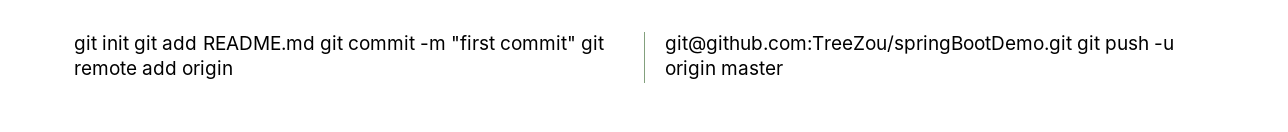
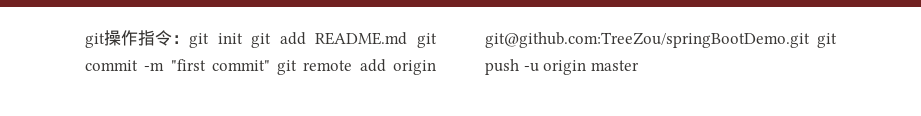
[74,35,97,54] git -> [85,30,209,48] git操作指令：git

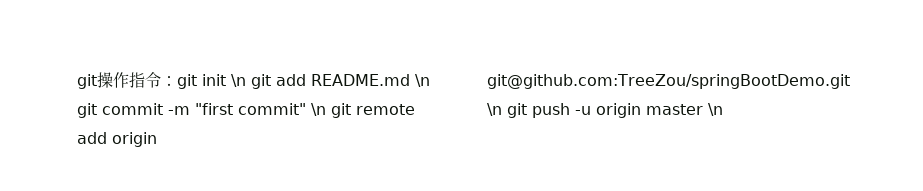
(243, 38) none -> [231,74,246,87] \n
(408, 38) none -> [415,74,430,87] \n
(270, 65) none -> [311,103,326,116] \n
(810, 40) none -> [487,103,502,116] \n
(639, 65) none -> [708,103,723,116] \n

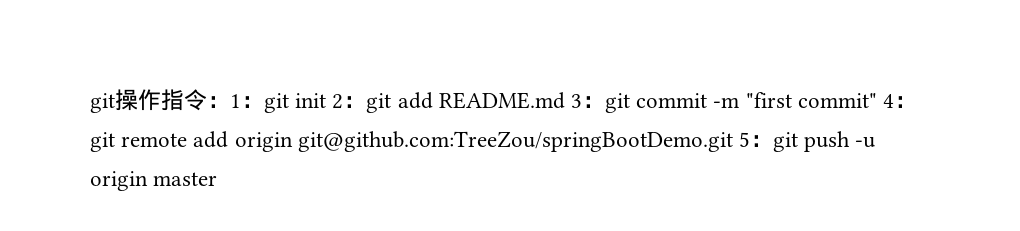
(177, 81) none -> [230,94,264,108] 1：
[231,74,246,87] \n -> [332,94,367,109] 2：
[415,74,430,87] \n -> [571,94,606,108] 3：
[311,103,326,116] \n -> [883,94,918,108] 4：
[487,103,502,116] \n -> [739,132,774,147] 5：
[708,103,723,116] \n -> (218, 179) none

